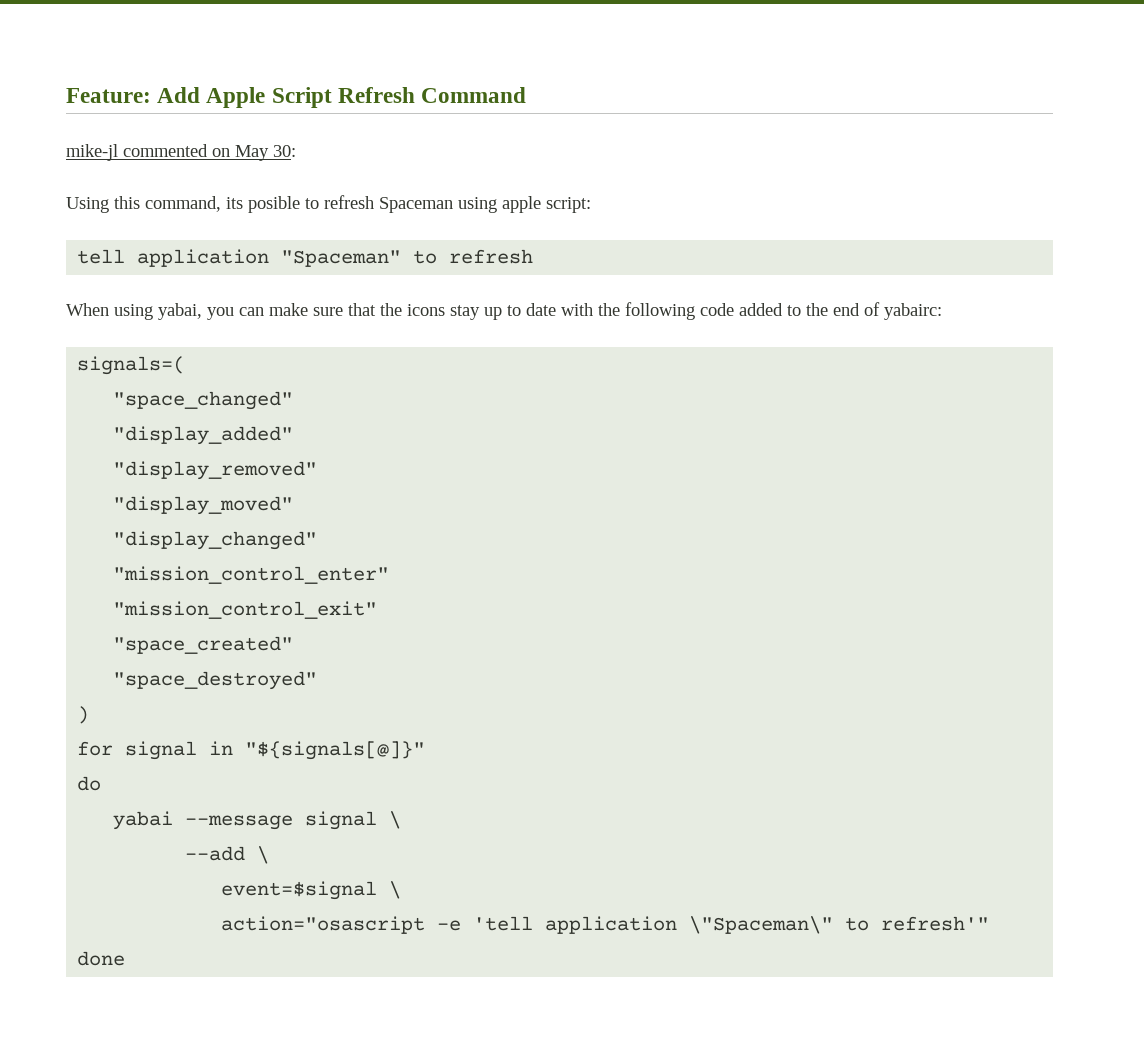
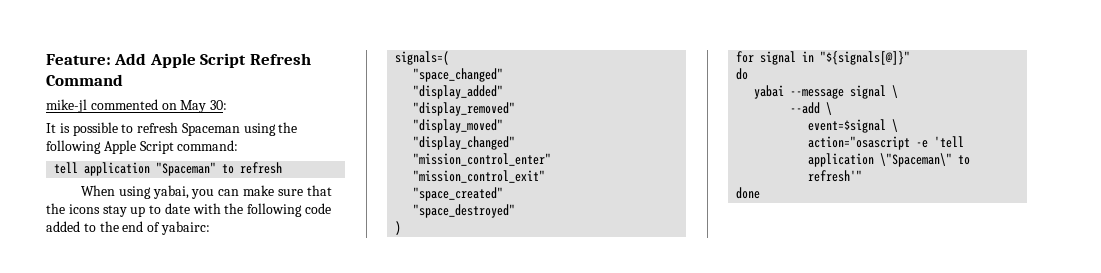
[66,195,591,213] Using this command, its posible to refresh Spaceman using apple script: -> [46,122,298,136] [46,140,239,154] It is possible to refresh Spaceman using the following Apple Script command:

